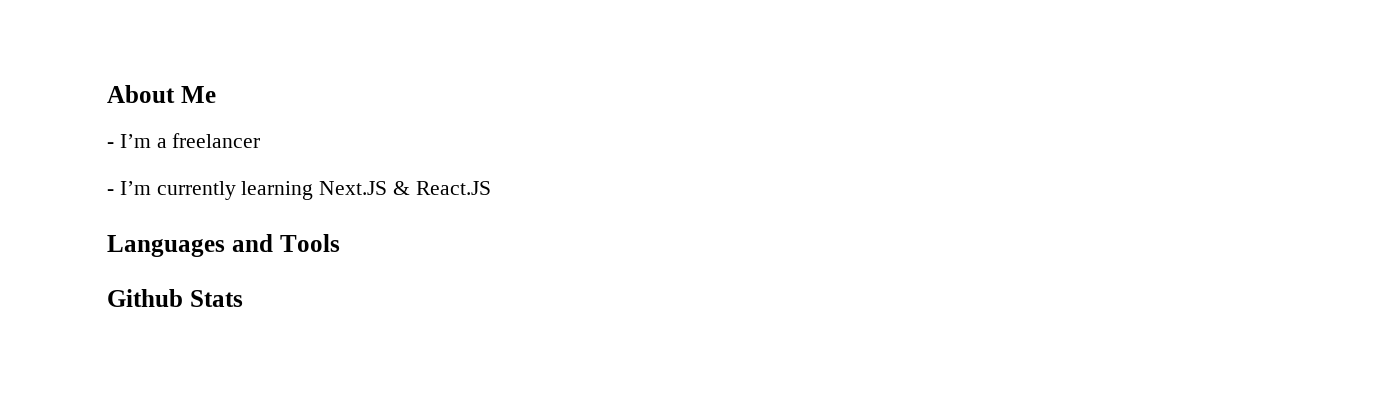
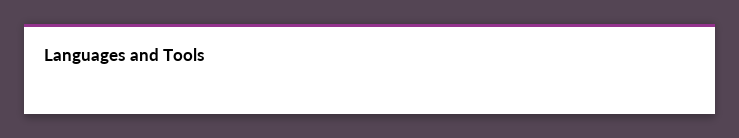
[107,85,216,103] [107,133,261,148] [107,181,491,200] About Me // - I’m a freelancer // - I’m currently learning Next.JS & React.JS // -> (44, 56) none
[107,289,243,307] // Github Stats -> (205, 54) none

